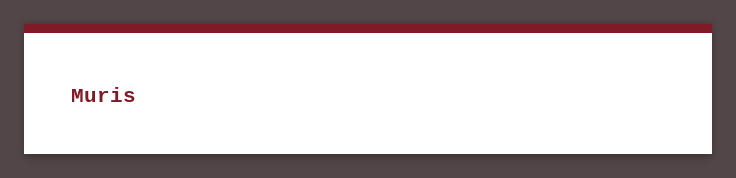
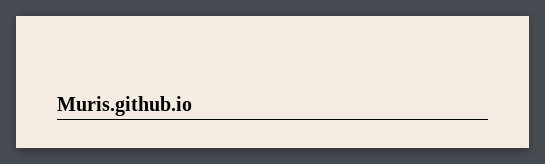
[71,87,136,102] Muris -> [57,96,192,116] Muris.github.io

